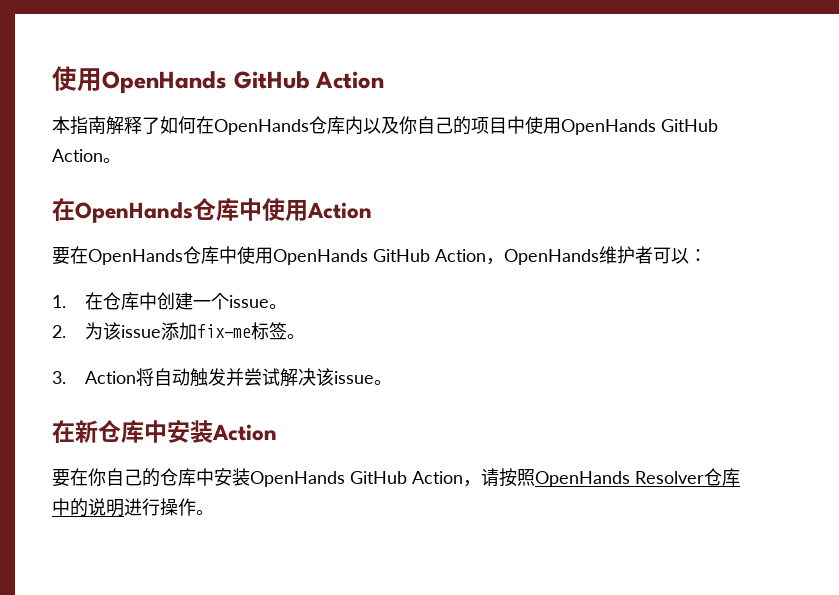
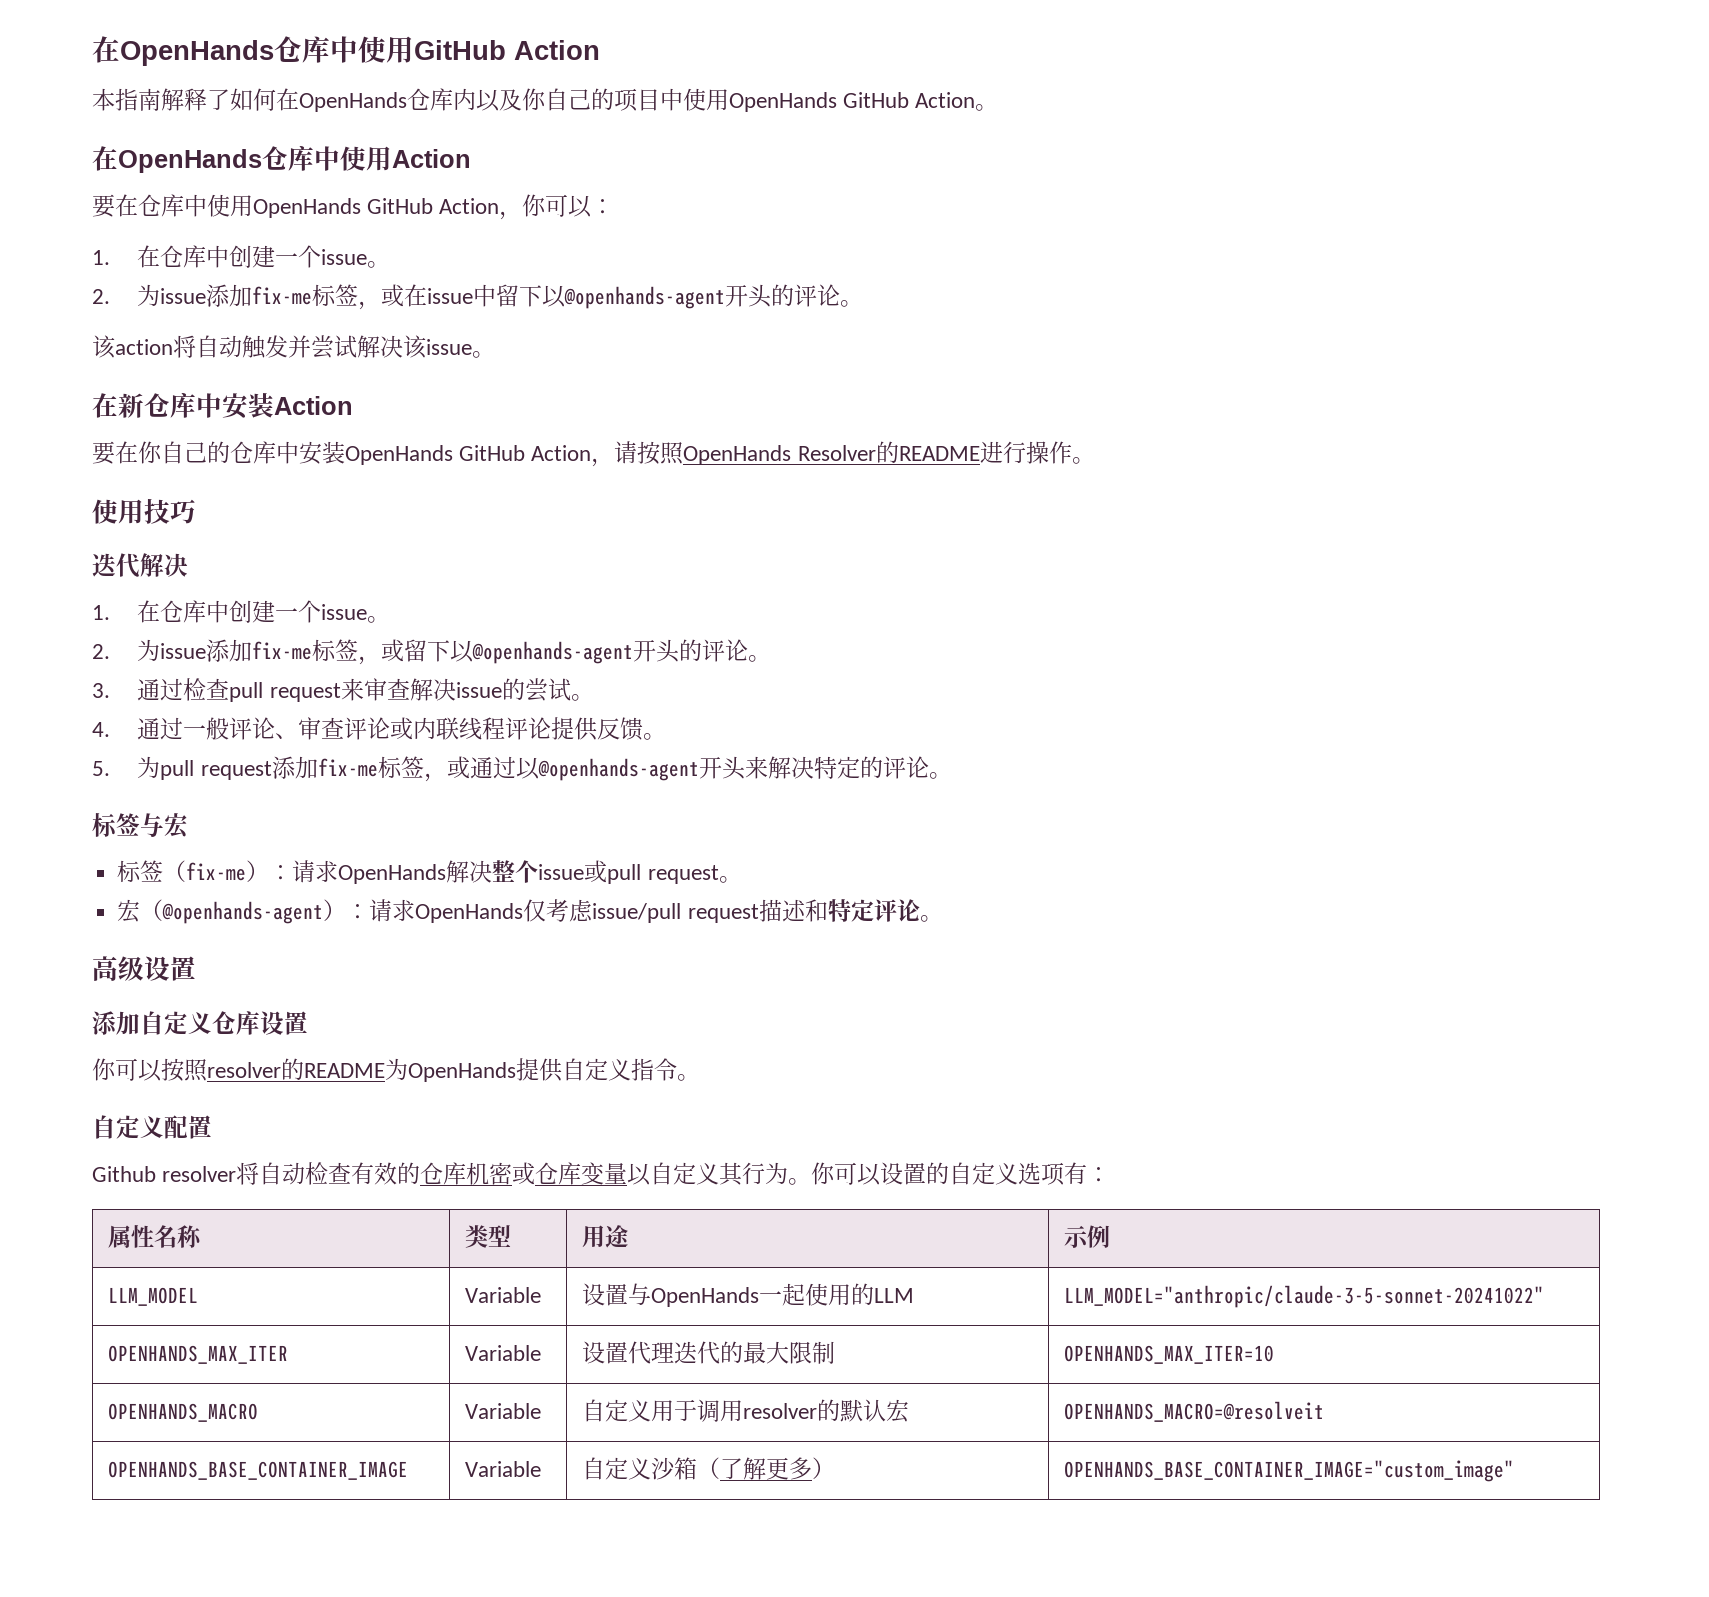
[52,66,227,94] 使用OpenHands -> [92,36,414,66] 在OpenHands仓库中使用
[88,249,183,265] OpenHands -> (138, 205) none
[504,246,653,265] OpenHands维护者 -> [522,194,547,217] 你
[103,322,306,340] [52,371,137,384] 该issue添加fix-me标签。 // 3. Action -> [160,284,864,310] [92,335,173,359] issue添加fix-me标签，或在issue中留下以@openhands-agent开头的评论。 // 该action
[704,468,740,486] [52,498,124,517] 仓库中的说明 -> [875,441,980,464] 的README
(214, 512) none -> [92,498,196,524] [92,553,188,578] [92,600,391,623] [92,639,772,665] [92,678,594,702] [92,717,667,741] [92,756,952,782] [92,813,189,839] [117,860,742,884] [117,899,943,924] [92,956,196,981] [92,1011,308,1035] [92,1058,700,1082] [92,1115,212,1139] [92,1162,1111,1186] [107,1225,202,1248] [464,1225,511,1248] [581,1225,629,1248] [1063,1225,1110,1248] [107,1287,198,1306] [464,1287,541,1303] [581,1283,914,1307] [1063,1285,1544,1308] [107,1345,288,1364] [464,1345,541,1361] [581,1341,835,1364] [1063,1345,1274,1364] [107,1403,258,1422] [464,1403,541,1419] [581,1399,909,1423] [1063,1401,1324,1422] [107,1461,408,1480] [464,1461,541,1477] [581,1457,835,1480] [1063,1460,1514,1482] // 使用技巧 // 迭代解决 // 1.在仓库中创建一个issue。 // 2.为issue添加fix-me标签，或留下以@openhands-agent开头的评论。 // 3.通过检查pull request来审查解决issue的尝试。 // 4.通过一般评论、审查评论或内联线程评论提供反馈。 // 5.为pull request添加fix-me标签，或通过以@openhands-agent开头来解决特定的评论。 // 标签与宏 // 标签（fix-me）：请求OpenHands解决整个issue或pull request。 // 宏（@openhands-agent）：请求OpenHands仅考虑issue/pull request描述和特定评论。 // 高级设置 // 添加自定义仓库设置 // 你可以按照resolver的README为OpenHands提供自定义指令。 // 自定义配置 // Github resolver将自动检查有效的仓库机密或仓库变量以自定义其行为。你可以设置的自定义选项有： // 属性名称 | 类型 | 用途 | 示例 // LLM_MODEL | Variable | 设置与OpenHands一起使用的LLM | LLM_MODEL="anthropic/claude-3-5-sonnet-20241022" // OPENHANDS_MAX_ITER | Variable | 设置代理迭代的最大限制 | OPENHANDS_MAX_ITER=10 // OPENHANDS_MACRO | Variable | 自定义用于调用resolver的默认宏 | OPENHANDS_MACRO=@resolveit // OPENHANDS_BASE_CONTAINER_IMAGE | Variable | 自定义沙箱（了解更多） | OPENHANDS_BASE_CONTAINER_IMAGE="custom_image"

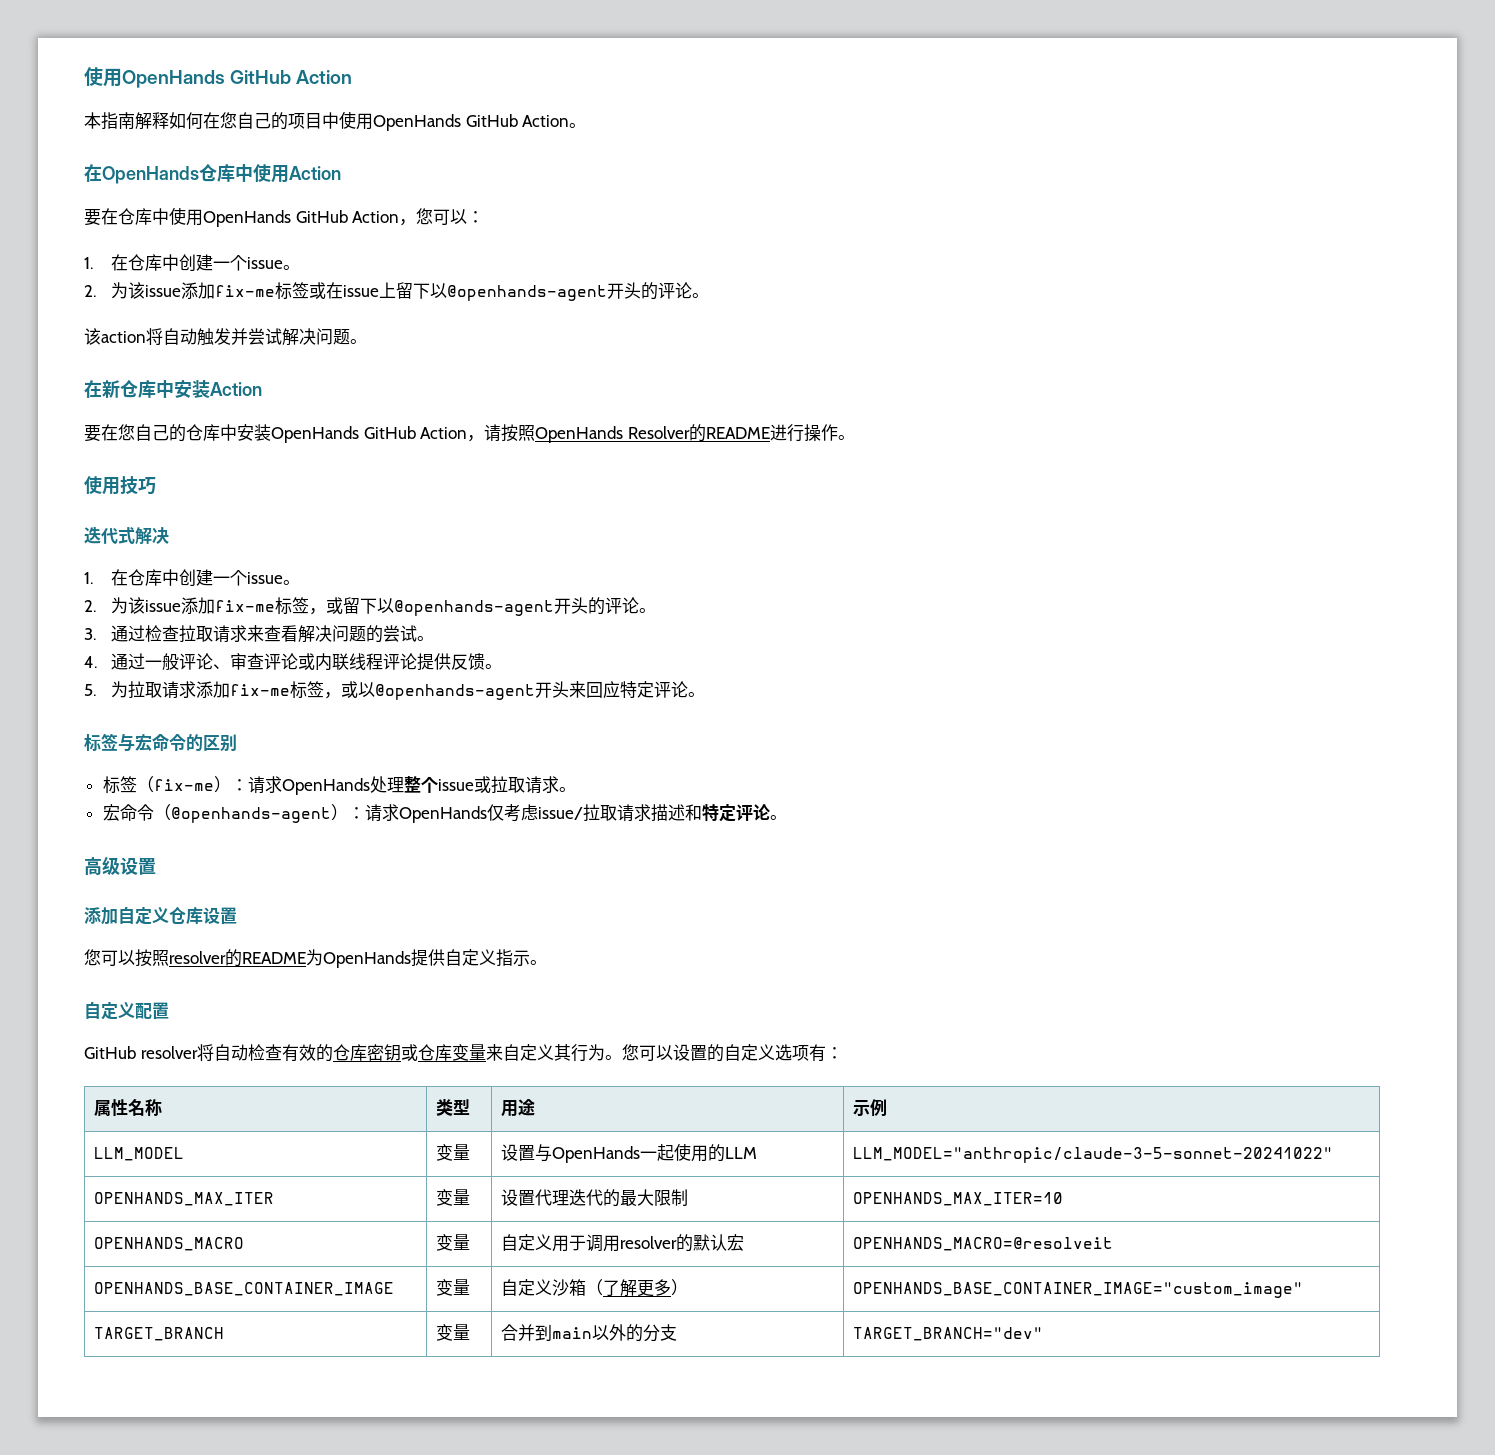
[92,36,414,66] 在OpenHands仓库中使用 -> [84,67,225,88] 使用OpenHands
[207,88,546,112] 了如何在OpenHands仓库内以及你 -> [169,112,237,129] 如何在您
[522,194,547,217] 你 -> [416,208,434,225] 您
[160,284,382,310] issue添加fix-me标签， -> [128,282,310,300] 该issue添加fix-me标签
[473,284,497,307] 中 -> [379,282,397,298] 上
[403,335,472,359] 该issue -> [316,328,350,345] 问题
[138,441,162,464] 你 -> [118,424,135,441] 您
(140, 565) none -> [118,527,135,544] 式
(161, 650) none -> [128,597,146,614] 该
[229,678,502,702] pull request来审查解决issue -> [179,625,367,643] 拉取请求来查看解决问题
[160,756,516,782] pull request添加fix-me标签，或通过 -> [128,681,359,699] 拉取请求添加fix-me标签，或
[767,756,883,779] 解决特定的 -> [586,681,655,698] 回应特定
(189, 826) none -> [152,734,237,752] 命令的区别
[446,860,493,883] 解决 -> [369,776,404,793] 处理
[607,864,719,884] pull request -> [490,776,559,794] 拉取请求
(141, 911) none -> [119,804,154,821] 命令
[592,903,759,923] issue/pull request -> [537,804,651,822] issue/拉取请求
[92,1058,116,1081] 你 -> [84,949,101,966] 您
[654,1058,677,1081] 令 -> [513,950,530,966] 示
[92,1166,156,1182] Github -> [84,1046,136,1059] GitHub
[466,1162,513,1185] 机密 -> [366,1044,401,1061] 密钥
[627,1163,652,1186] 以 -> [485,1044,503,1061] 来
[811,1162,836,1185] 你 -> [621,1044,639,1061] 您
[464,1287,541,1303] Variable -> [435,1144,470,1161] 变量
[464,1345,541,1361] Variable -> [435,1189,470,1206] 变量
[464,1403,541,1419] Variable -> [435,1234,470,1251] 变量
[464,1461,541,1477] Variable -> [435,1279,470,1296] 变量
(1514, 1471) none -> [93,1327,224,1341] [435,1324,470,1341] [500,1324,677,1342] [852,1327,1043,1341] // TARGET_BRANCH | 变量 | 合并到main以外的分支 | TARGET_BRANCH="dev"

